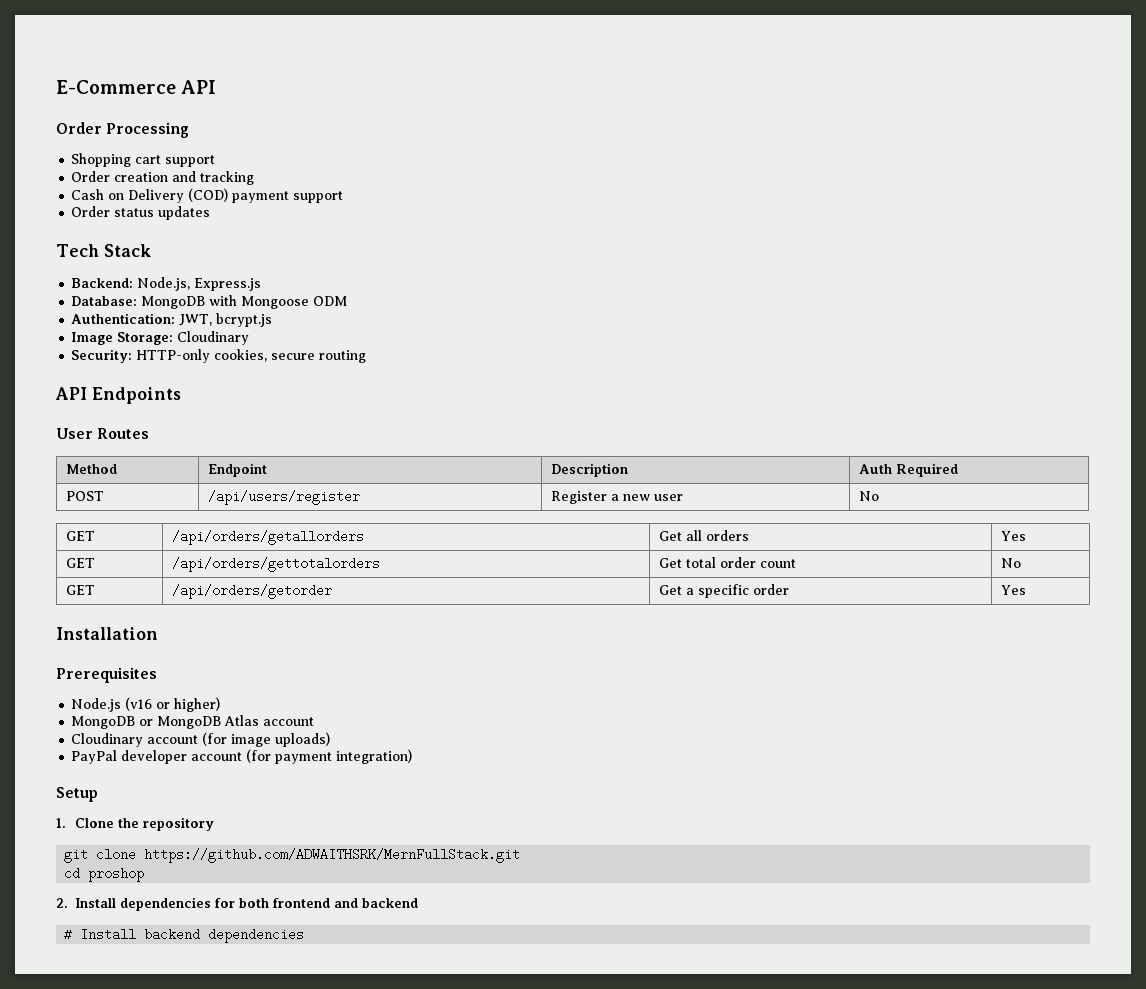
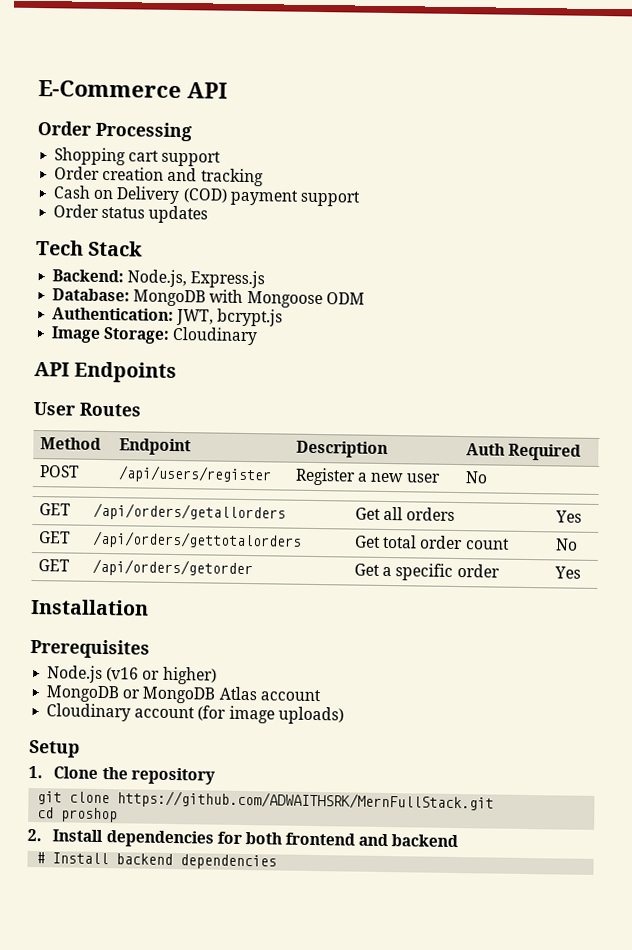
[71,349,367,363] // Security: HTTP-only cookies, secure routing -> (259, 336) none
[71,749,413,764] // PayPal developer account (for payment integration) -> (344, 715) none

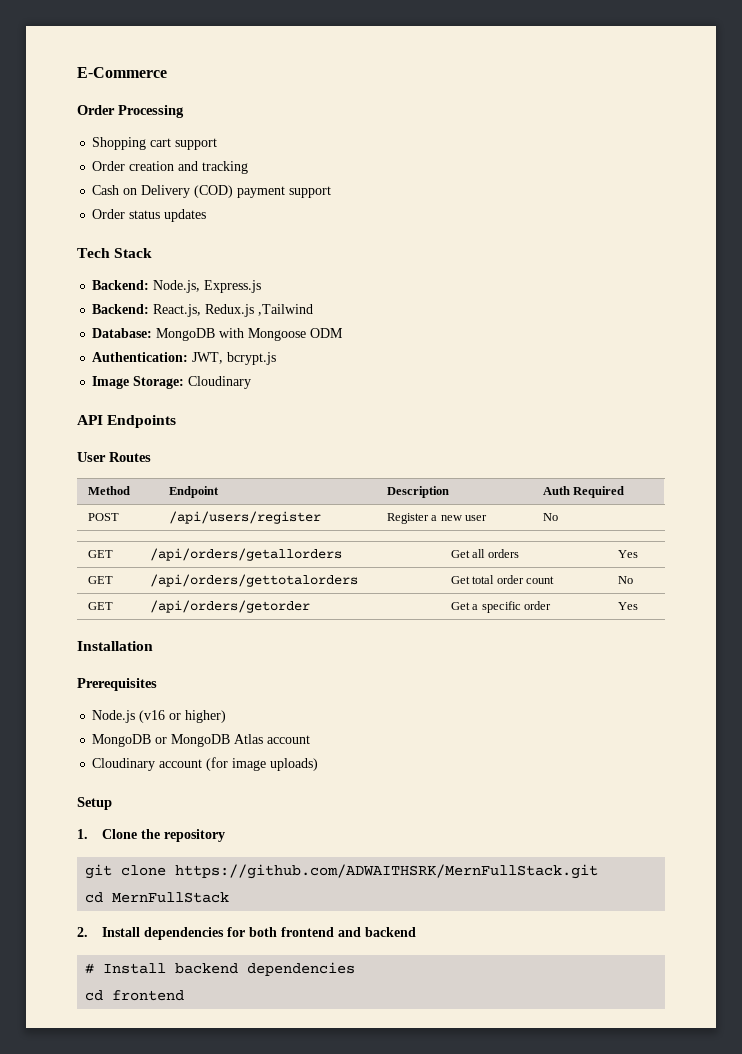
[187,82,228,99] API -> (167, 72) none
(266, 279) none -> [92,304,314,317] // Backend: React.js, Redux.js ,Tailwind
[61,807,119,823] proshop -> [112,892,230,903] MernFullStack
(278, 862) none -> [85,990,185,1001] // cd frontend

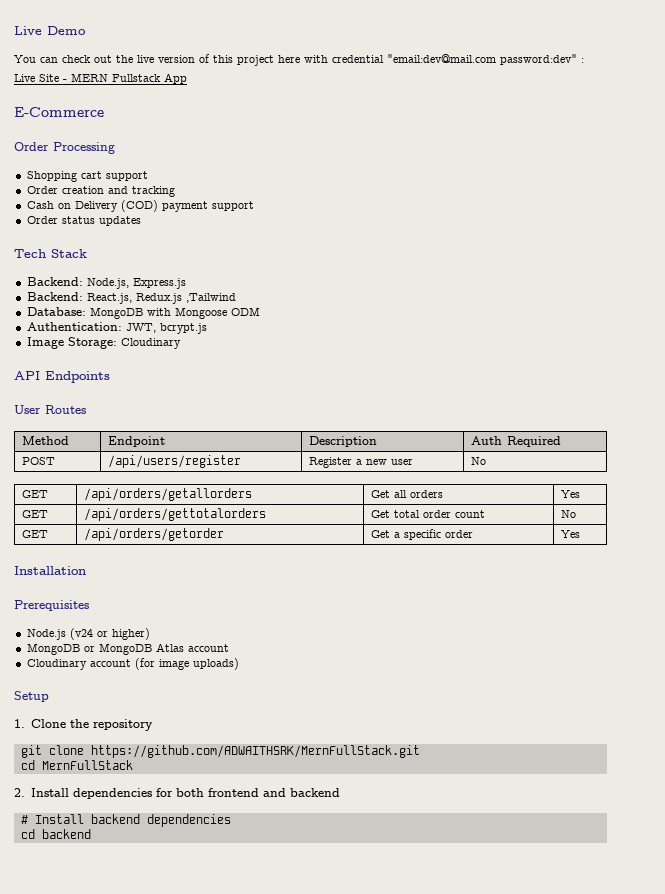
(77, 72) none -> [14,26,86,35] [14,54,584,66] [14,73,187,84] Live Demo // You can check out the live version of this project here with credential "email:dev@mail.com password:dev" : // Live Site - MERN Fullstack App //
[139,710,166,723] (v16 -> [69,628,93,640] (v24
[112,990,185,1001] frontend -> [41,829,91,839] backend

